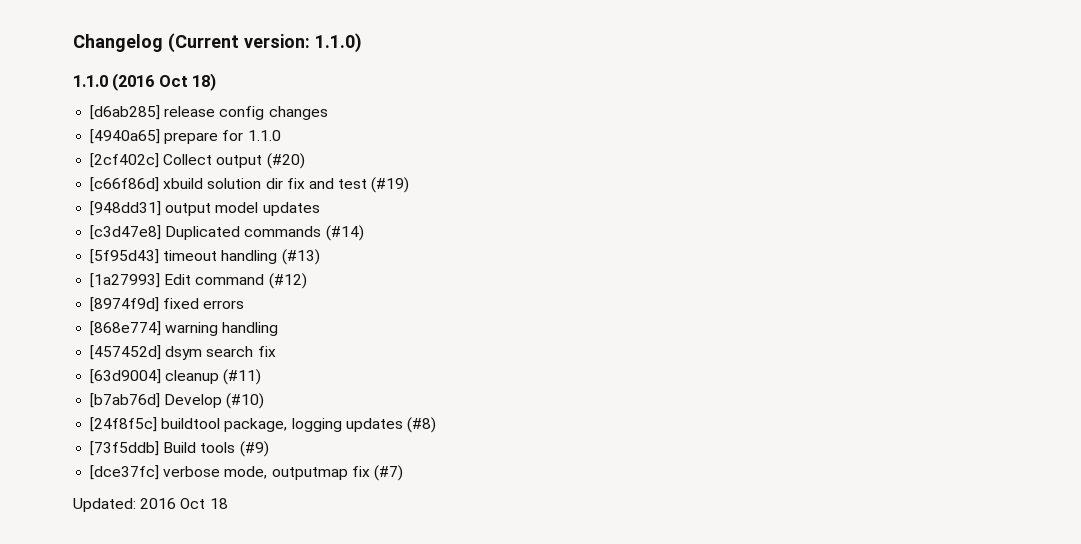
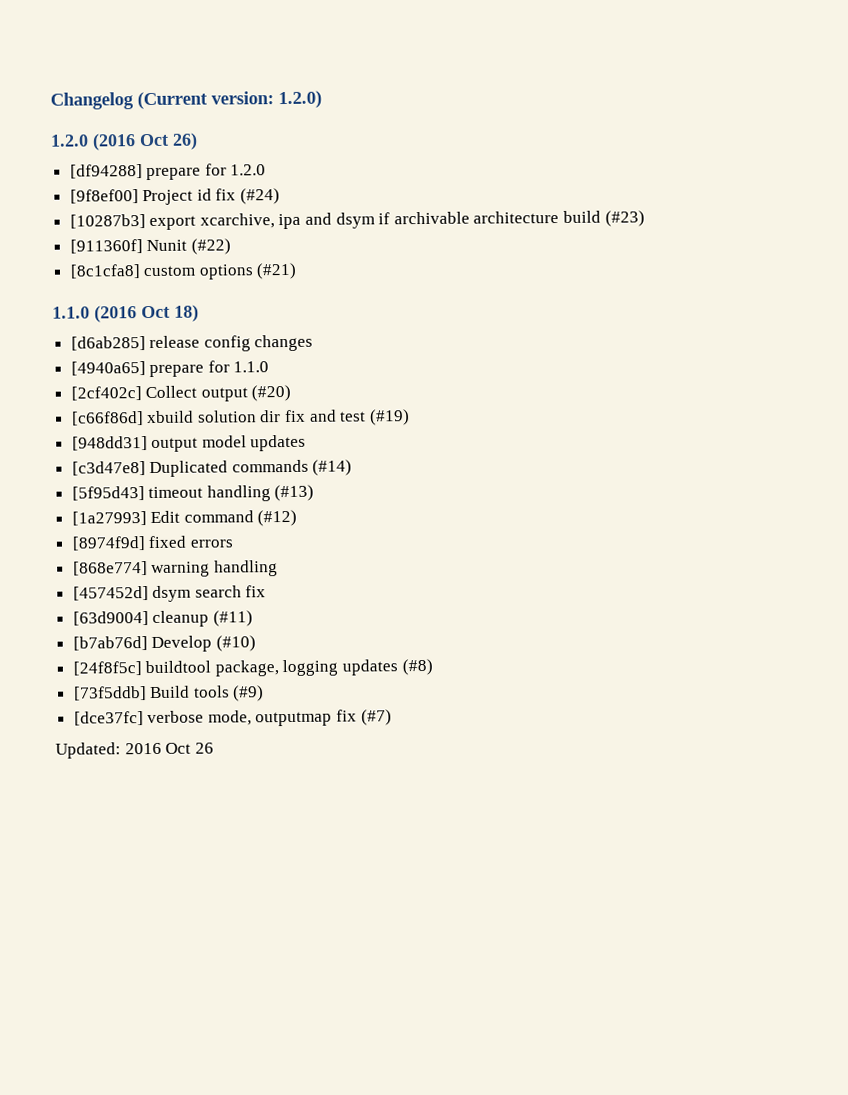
[314,33,362,53] 1.1.0) -> [278,90,322,109] [50,132,198,151] [69,163,267,181] [69,188,281,206] [69,210,645,231] [69,238,231,255] [69,262,298,280] 1.2.0) // 1.2.0 (2016 Oct 26) // [df94288] prepare for 1.2.0 // [9f8ef00] Project id fix (#24) // [10287b3] export xcarchive, ipa and dsym if archivable architecture build (#23) // [911360f] Nunit (#22) // [8c1cfa8] custom options (#21)
[209,498,228,509] 18 -> [194,742,214,754] 26

